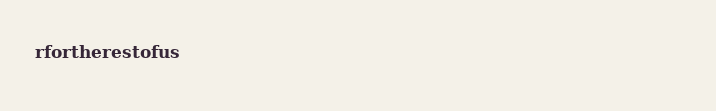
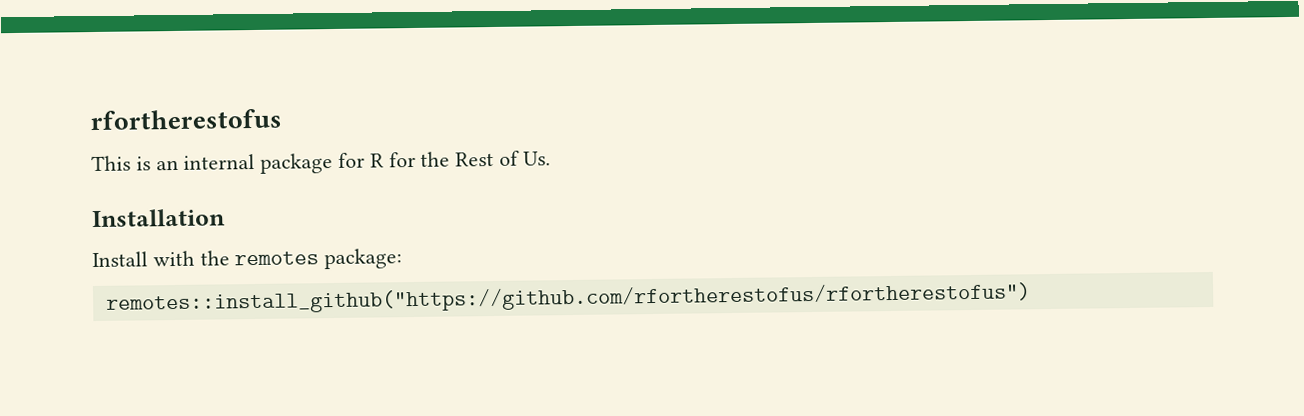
(180, 51) none -> [91,150,551,174] [91,208,226,228] [92,248,403,270] [105,282,1031,315] // This is an internal package for R for the Rest of Us. // Installation // Install with the remotes package: // remotes::install_github("https://github.com/rfortherestofus/rfortherestofus")

